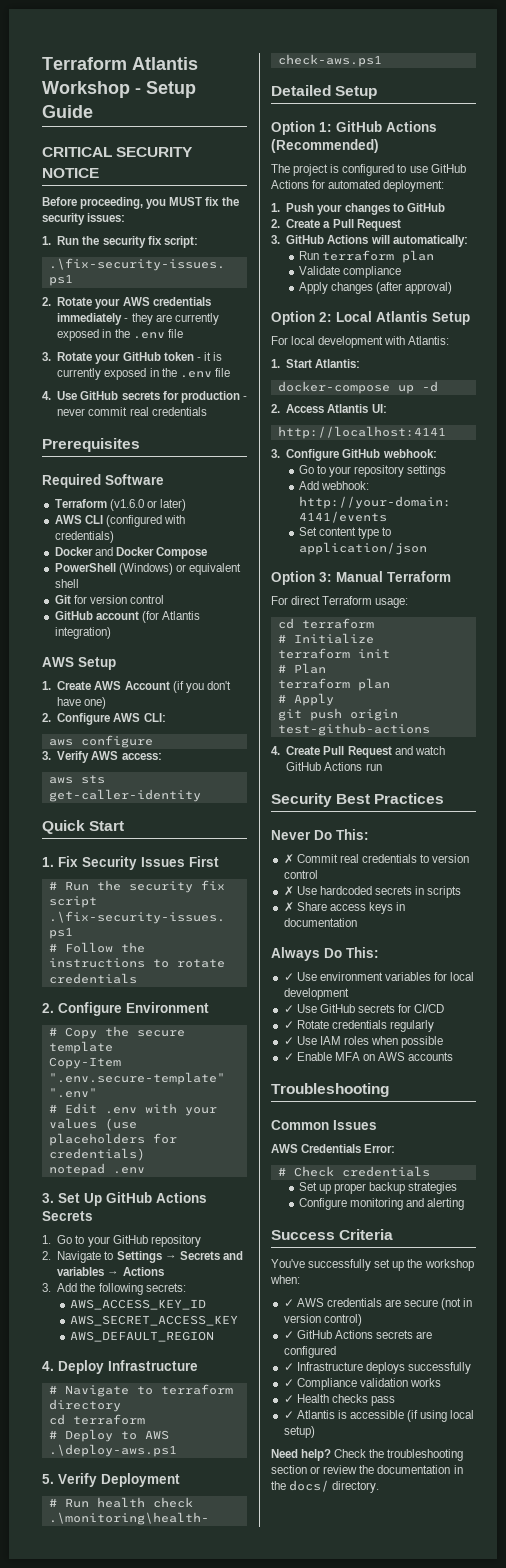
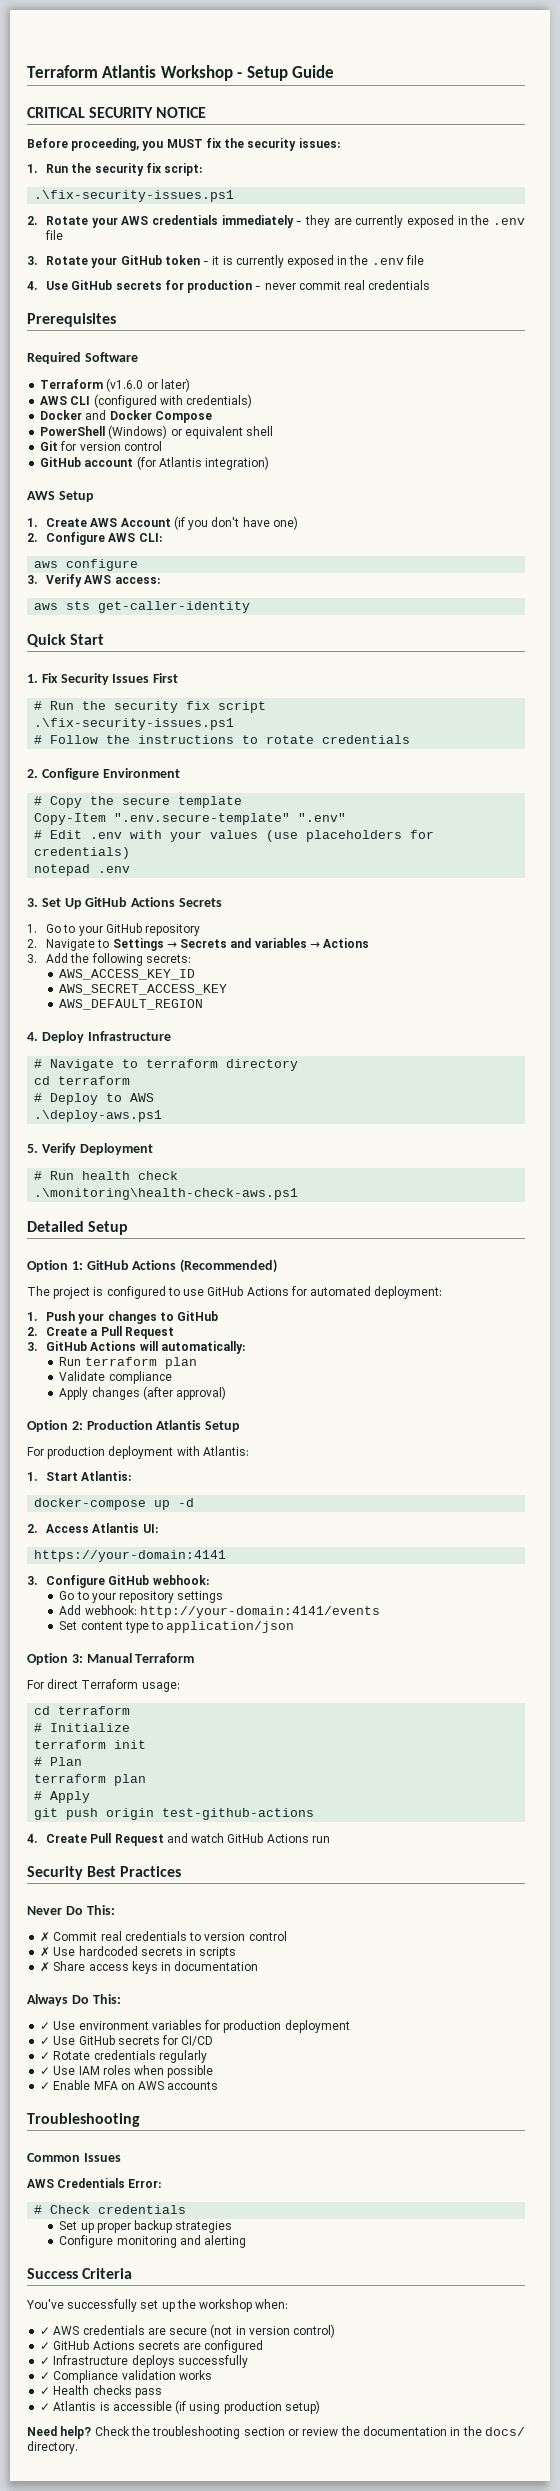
[336,311,372,322] Local -> [86,1420,153,1430] Production
[291,336,384,348] local development -> [47,1446,174,1459] production deployment
[277,426,446,439] http://localhost:4141 -> [34,1550,227,1562] https://your-domain:4141
[450,972,475,981] [283,988,349,1000] local development -> [223,2020,350,2033] production deployment
[450,1410,475,1419] local -> [223,2401,282,2414] production

